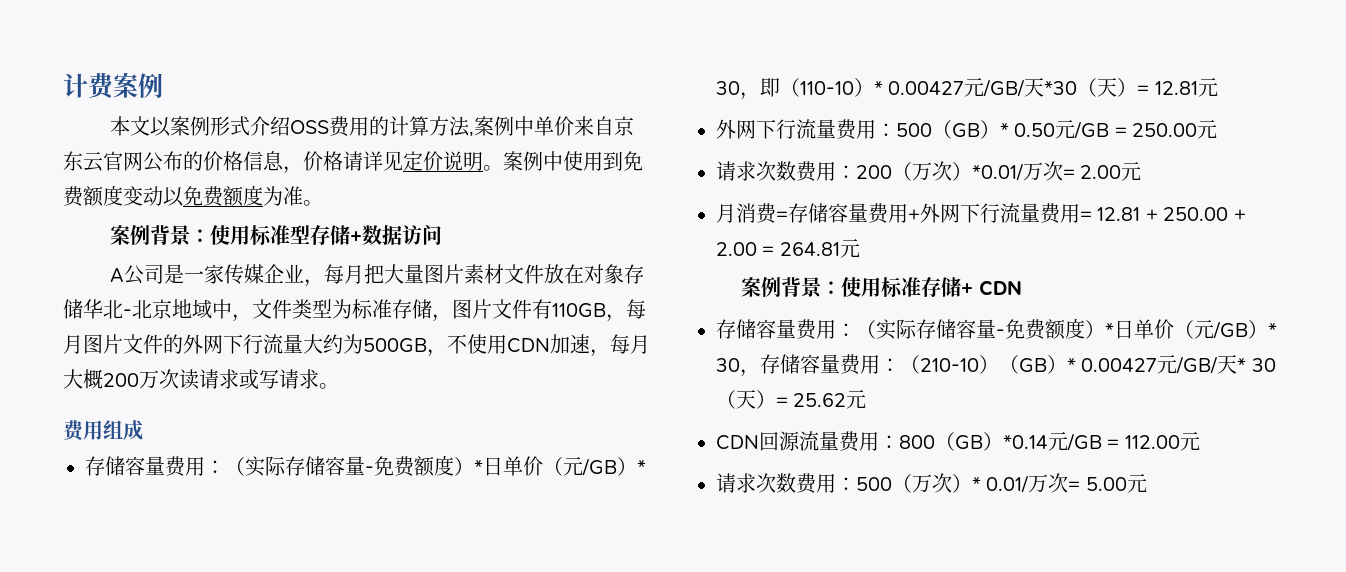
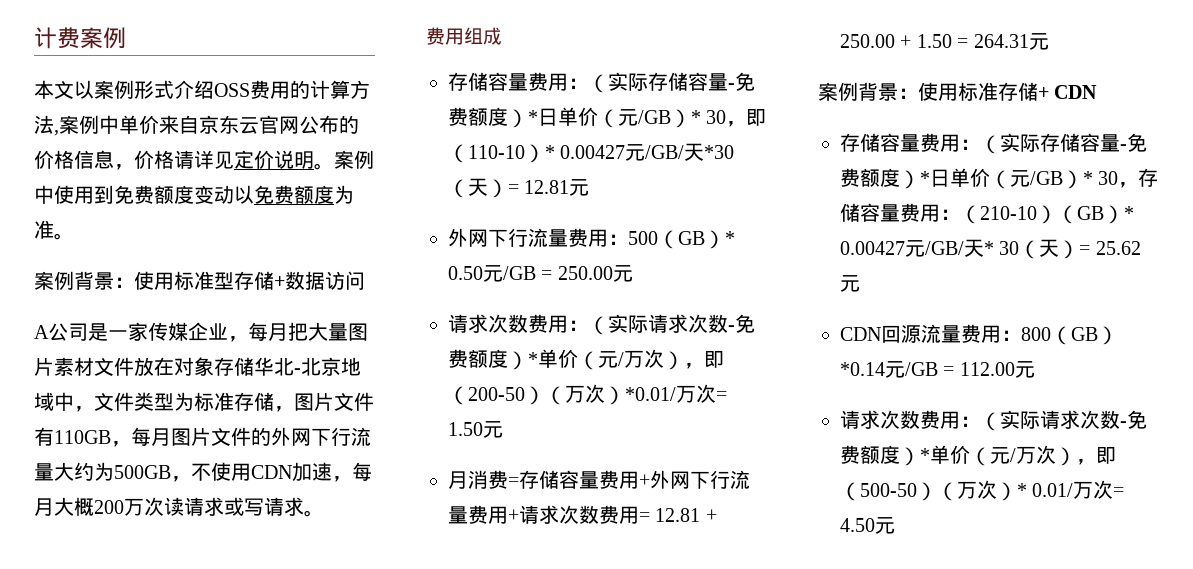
[856,165,892,179] 200 -> [588,314,755,335] [448,349,724,370] [448,386,545,405] （实际请求次数-免费额度）*单价（元/万次），即（200-50）
[1080,165,1122,179] 2.00 -> [448,422,483,436] 1.50
(1080, 213) none -> [508,505,639,524] +请求次数费用
[716,242,840,256] 2.00 = 264.81 -> [916,34,1029,48] 1.50 = 264.31
[856,477,892,491] 500 -> [980,410,1147,431] [840,445,1116,466] [840,482,937,501] （实际请求次数-免费额度）*单价（元/万次），即（500-50）
[1085,477,1127,491] 5.00 -> [840,518,875,532] 4.50

